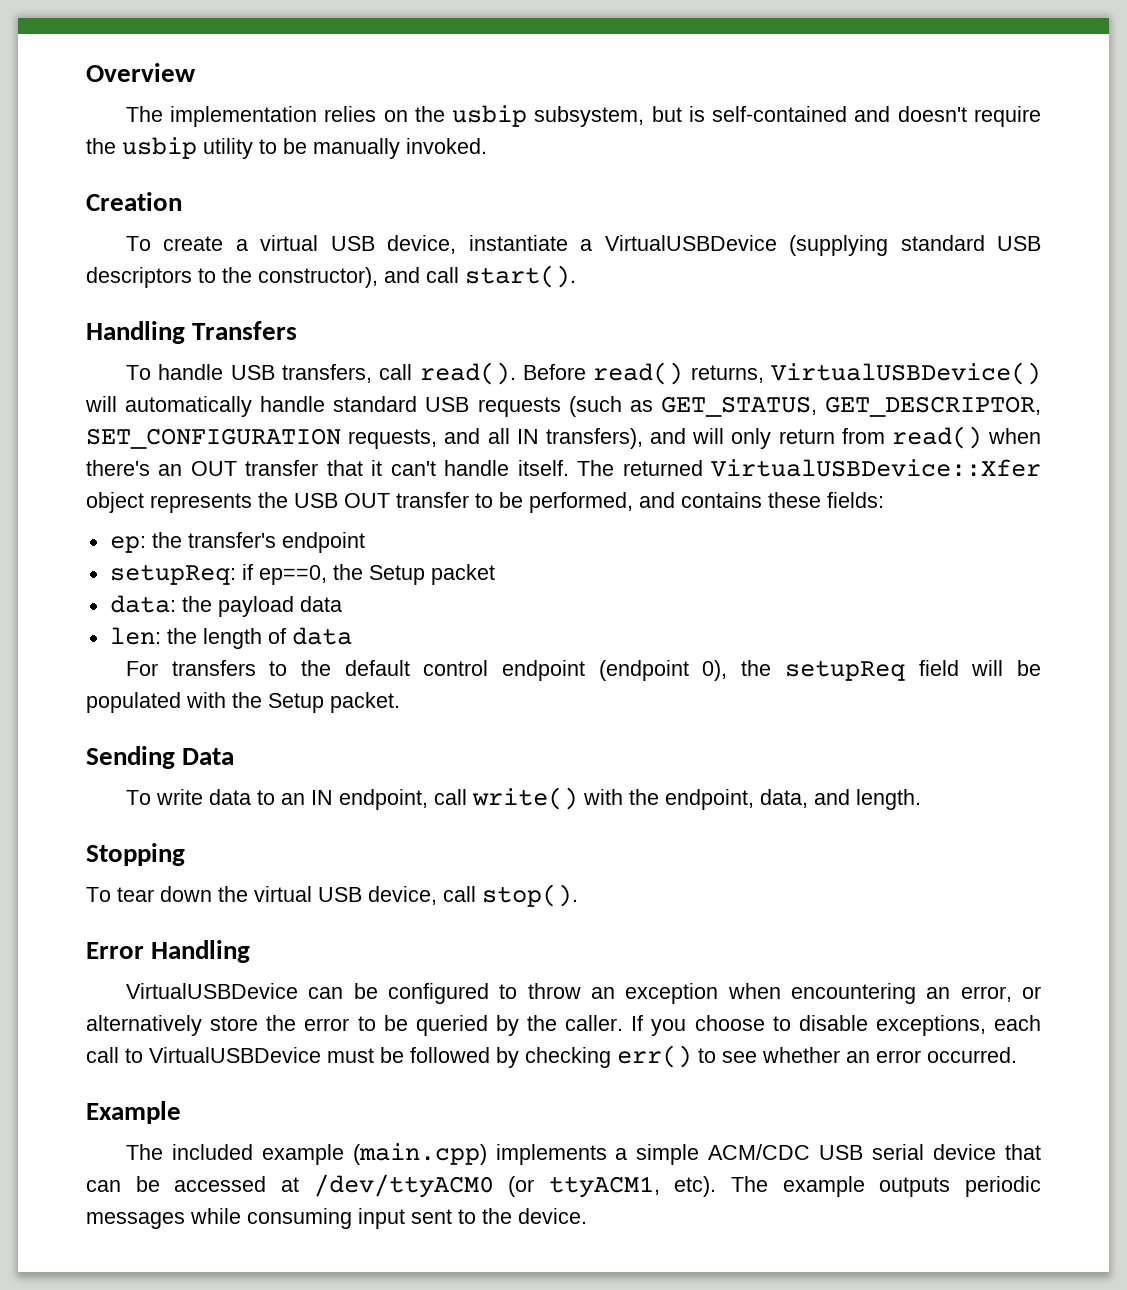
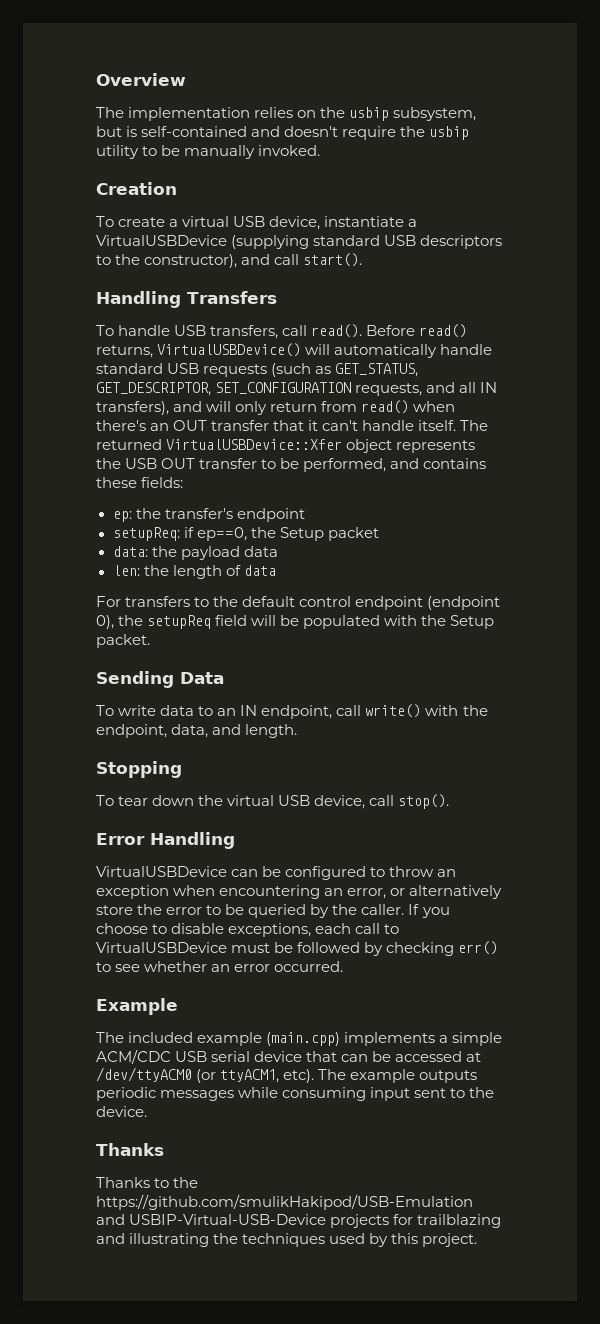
(587, 1216) none -> [96,1143,164,1156] [96,1177,199,1188] [96,1194,473,1210] [96,1214,502,1228] [96,1233,478,1247] // Thanks // Thanks to the https://github.com/smulikHakipod/USB-Emulation and USBIP-Virtual-USB-Device projects for trailblazing and illustrating the techniques used by this project.

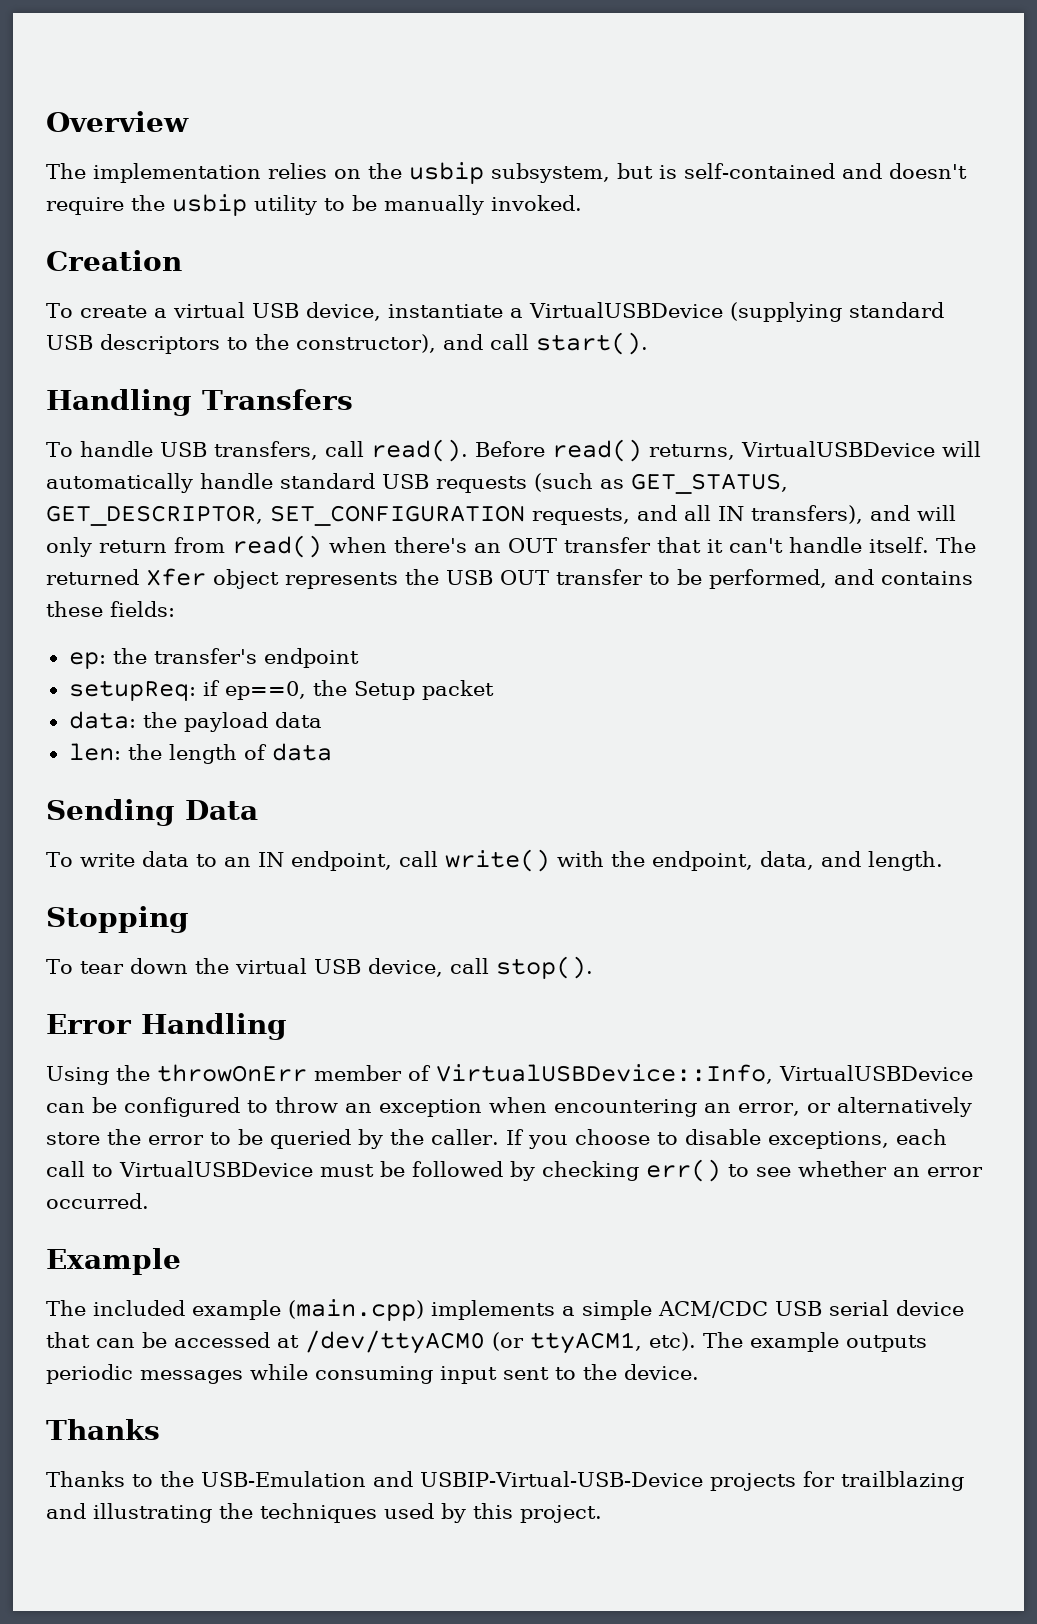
[157,343,302,357] VirtualUSBDevice() -> [740,441,935,457] VirtualUSBDevice
[166,439,343,450] VirtualUSBDevice::Xfer -> [146,568,206,586] Xfer
[96,596,501,610] [96,615,495,629] [96,634,150,648] // For transfers to the default control endpoint (endpoint 0), the setupReq field will be populated with the Setup packet. -> (332, 752) none
(235, 840) none -> [46,1064,773,1085] Using the throwOnErr member of VirtualUSBDevice::Info,
[96,1194,473,1210] https://github.com/smulikHakipod/USB-Emulation -> [201,1471,366,1487] USB-Emulation

